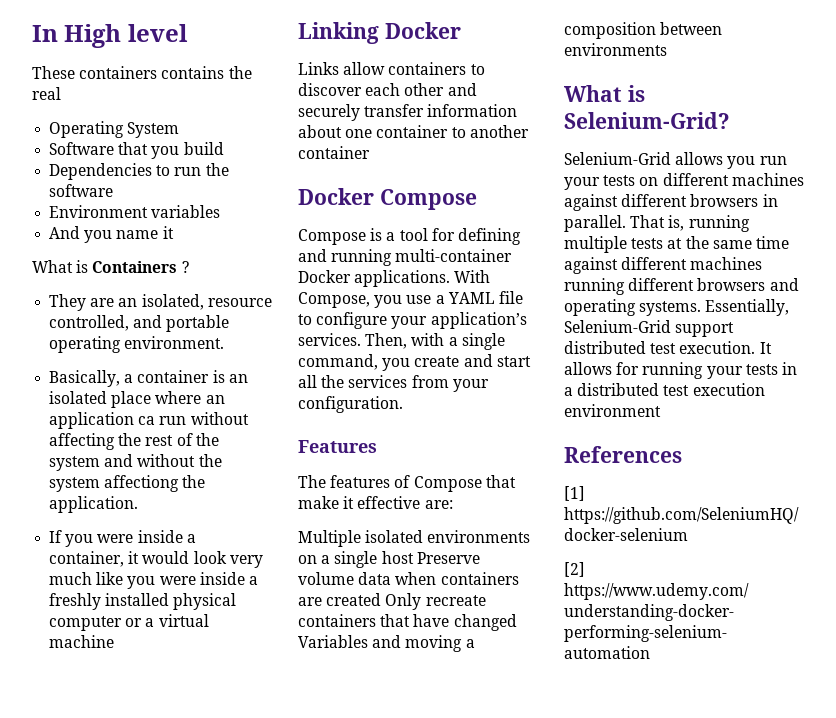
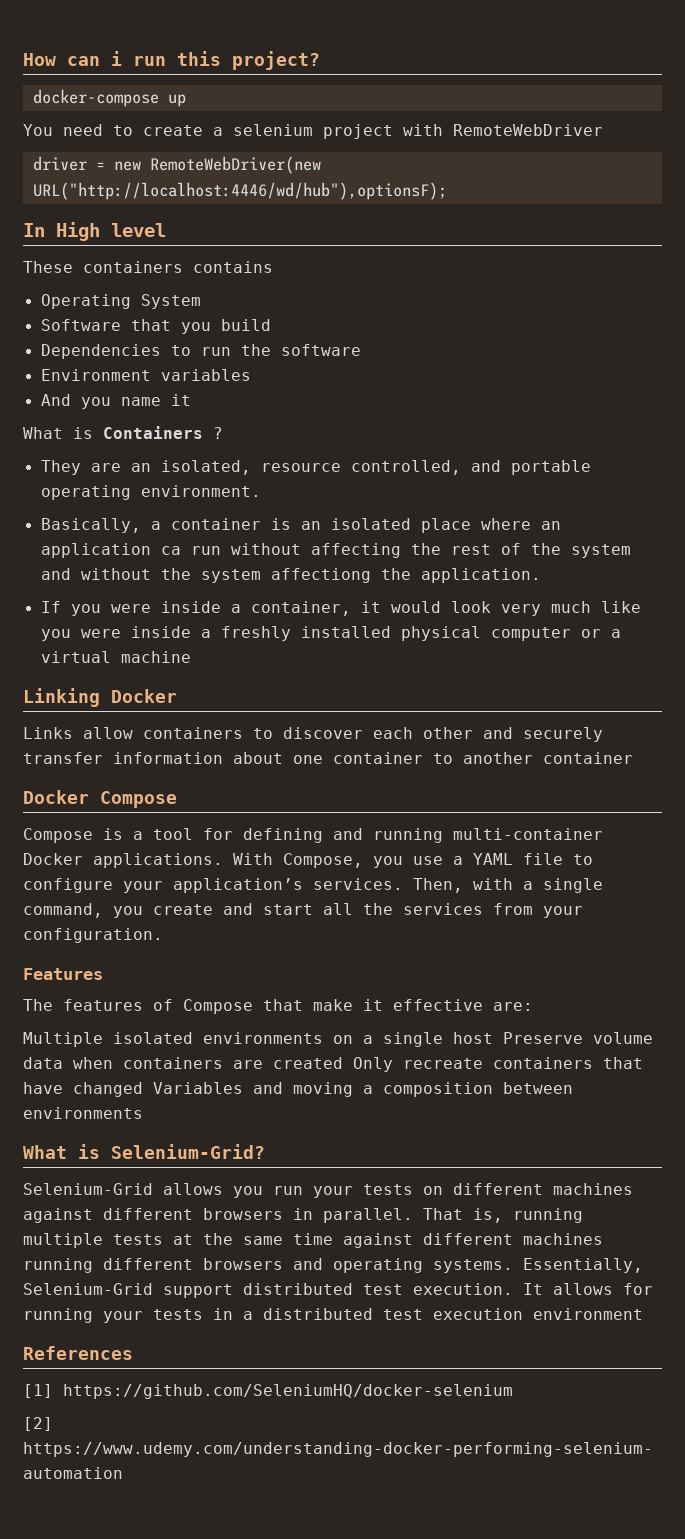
(32, 33) none -> [23,51,320,70] [32,89,186,107] [23,124,603,139] [32,156,321,174] [32,182,447,200] How can i run this project? // docker-compose up // You need to create a selenium project with RemoteWebDriver // driver = new RemoteWebDriver(new URL("http://localhost:4446/wd/hub"),optionsF); //
[228,66,252,79] [32,87,61,100] the real -> (273, 267) none

